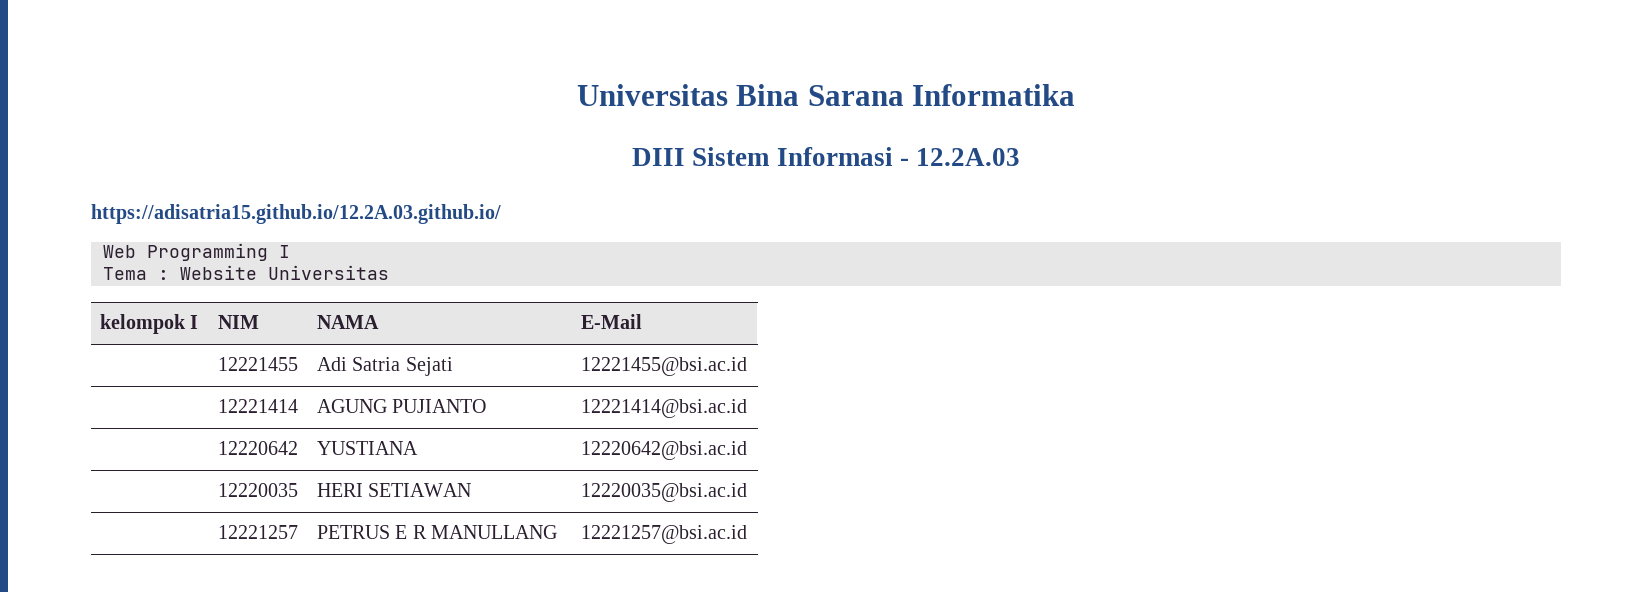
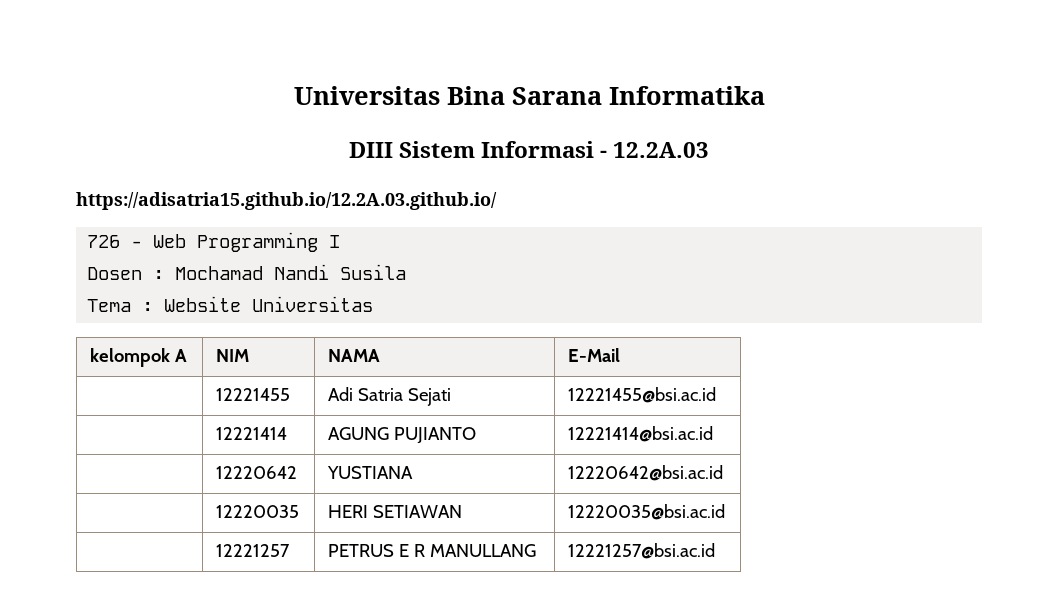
(501, 214) none -> [87,235,143,248] 726 -
(290, 251) none -> [87,264,407,280] // Dosen : Mochamad Nandi Susila
[190,315,199,329] I -> [174,349,187,362] A

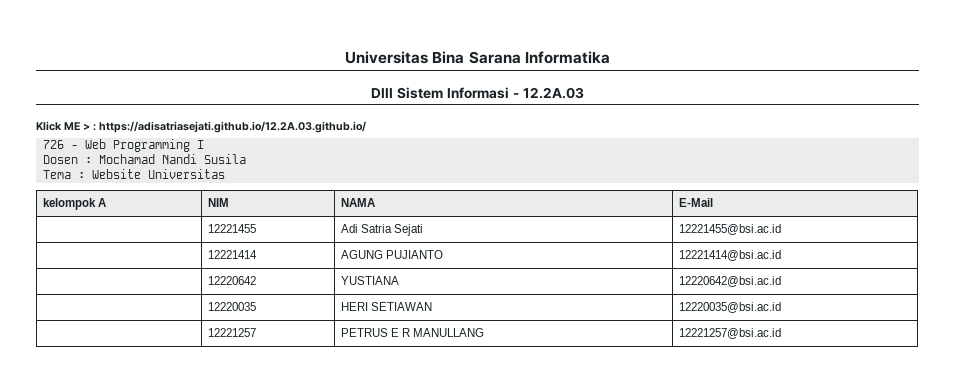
[76,192,497,210] https://adisatria15.github.io/12.2A.03.github.io/ -> [36,121,366,133] Klick ME > : https://adisatriasejati.github.io/12.2A.03.github.io/

